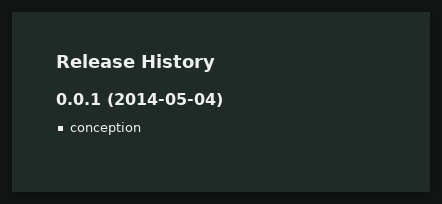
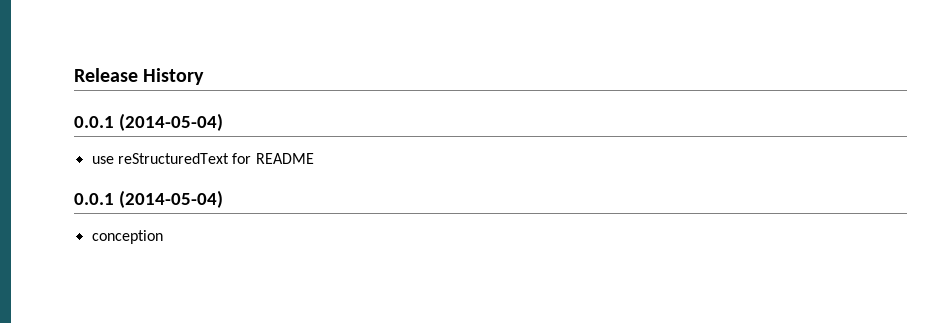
(223, 100) none -> [91,153,314,164] [74,190,223,208] // use reStructuredText for README // 0.0.1 (2014-05-04)

